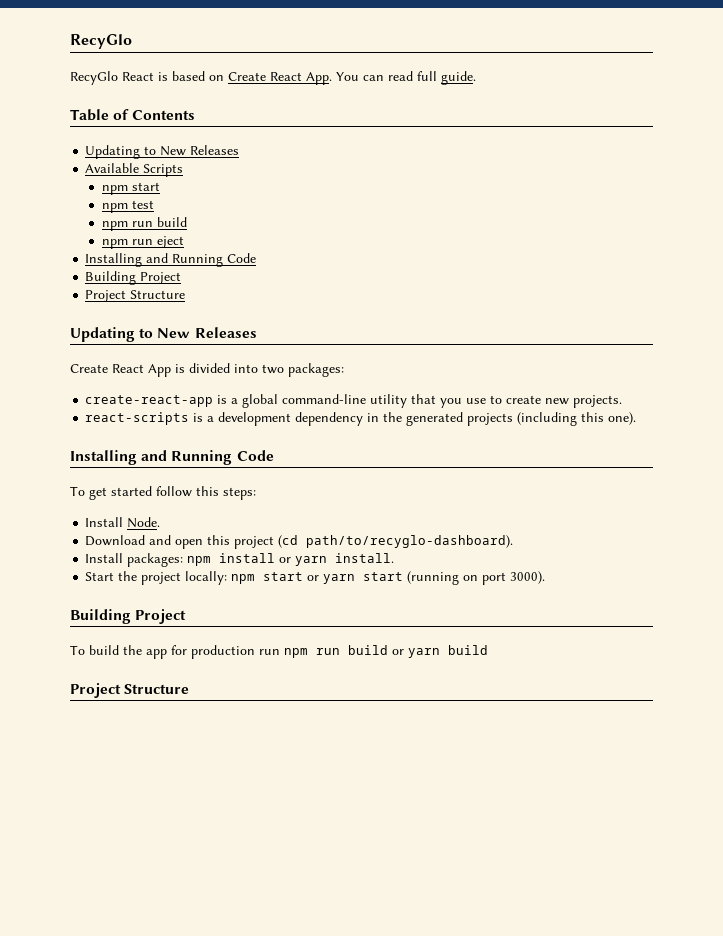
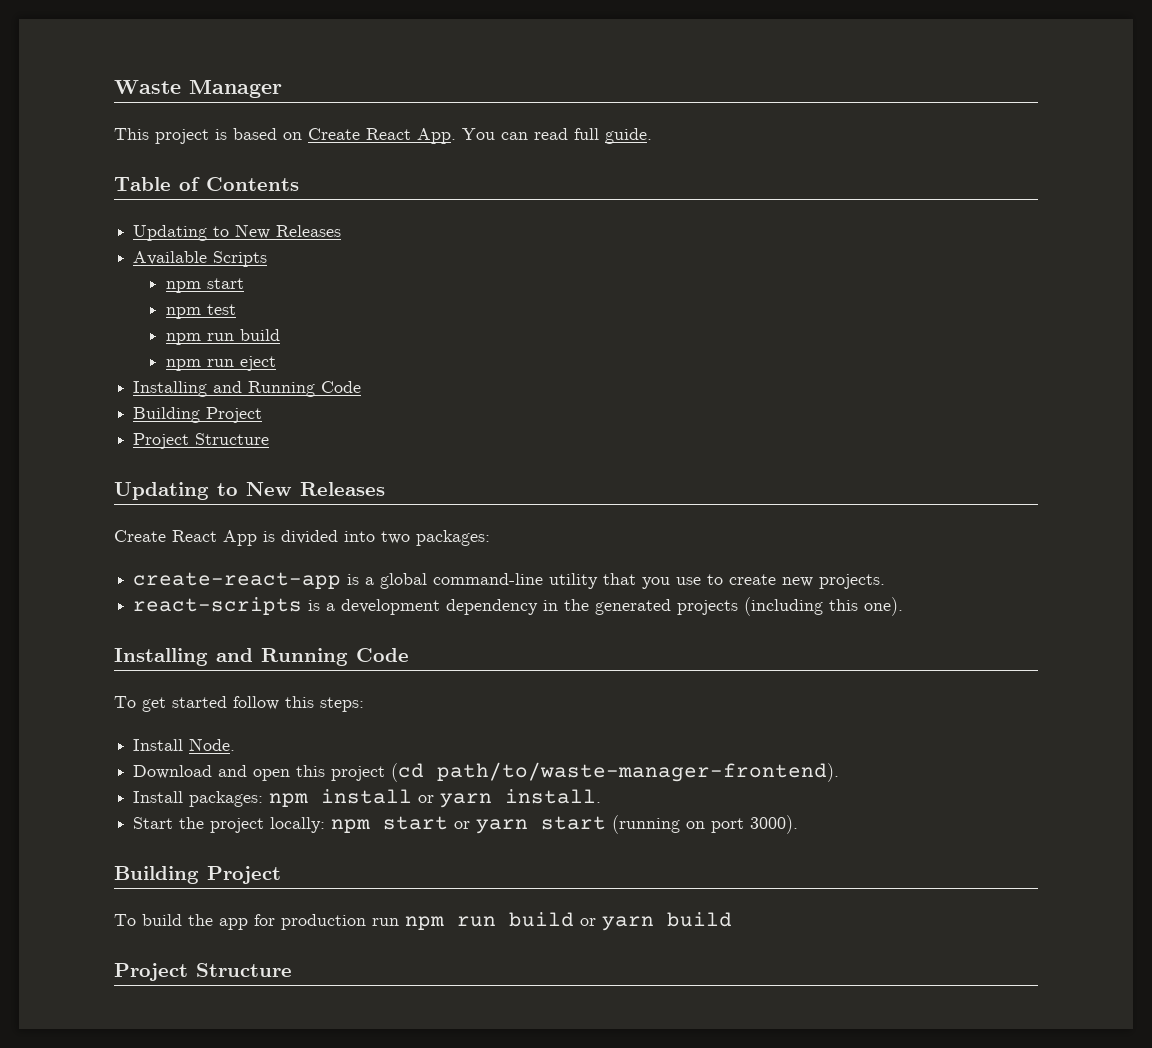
[70,34,132,49] [70,71,154,85] RecyGlo // RecyGlo React -> [114,80,282,98] [114,128,209,144] Waste Manager // This project
[306,535,514,548] path/to/recyglo-dashboard). -> [437,762,840,782] path/to/waste-manager-frontend).

